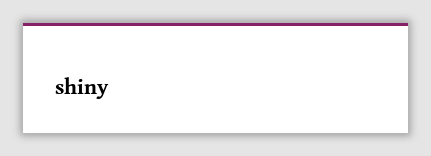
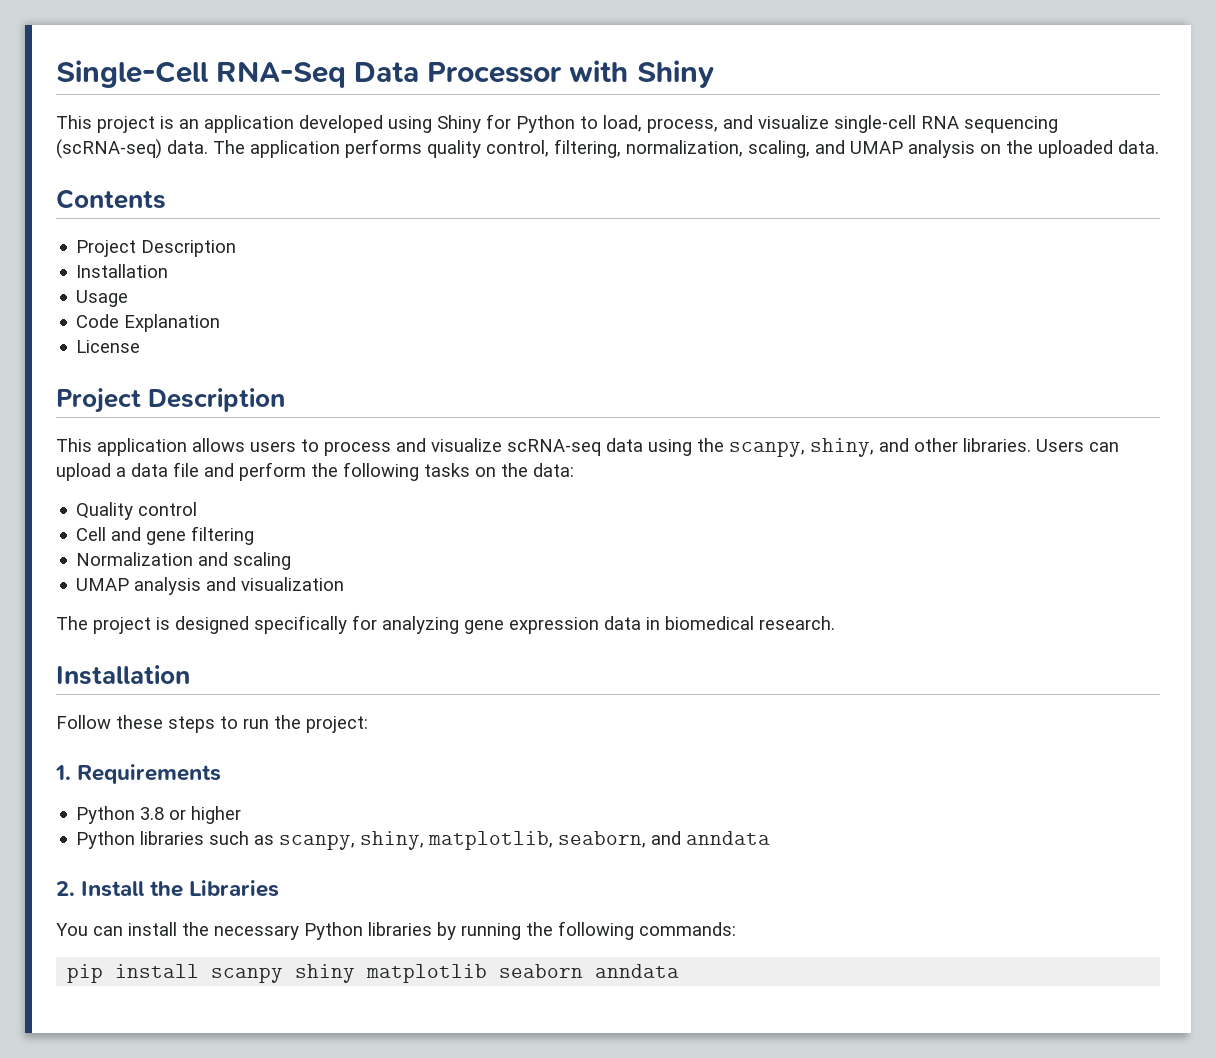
[55,77,109,99] shiny -> [56,60,714,88] [56,114,1058,133] [56,139,1159,159] [56,189,166,209] [76,240,237,257] [76,264,169,278] [76,290,129,307] [76,314,221,332] [76,340,141,353] [56,388,286,413] [56,438,1119,457] [56,462,574,481] [76,502,198,520] [76,526,255,545] [76,552,292,570] [76,577,345,595] [56,615,835,634] [56,665,190,685] [56,715,368,733] [55,764,222,784] [76,806,242,824] [76,831,771,850] [56,880,280,897] [56,921,736,940] [67,964,680,983] Single-Cell RNA-Seq Data Processor with Shiny // This project is an application developed using Shiny for Python to load, process, and visualize single-cell RNA sequencing (scRNA-seq) data. The application performs quality control, filtering, normalization, scaling, and UMAP analysis on the uploaded data. // Contents // Project Description // Installation // Usage // Code Explanation // License // Project Description // This application allows users to process and visualize scRNA-seq data using the scanpy, shiny, and other libraries. Users can upload a data file and perform the following tasks on the data: // Quality control // Cell and gene filtering // Normalization and scaling // UMAP analysis and visualization // The project is designed specifically for analyzing gene expression data in biomedical research. // Installation // Follow these steps to run the project: // 1. Requirements // Python 3.8 or higher // Python libraries such as scanpy, shiny, matplotlib, seaborn, and anndata // 2. Install the Libraries // You can install the necessary Python libraries by running the following commands: // pip install scanpy shiny matplotlib seaborn anndata

